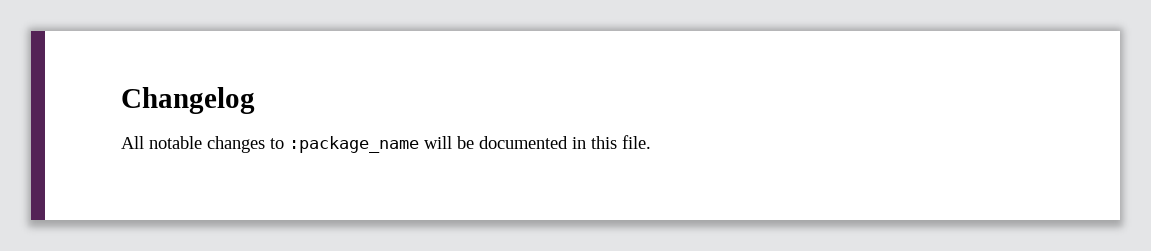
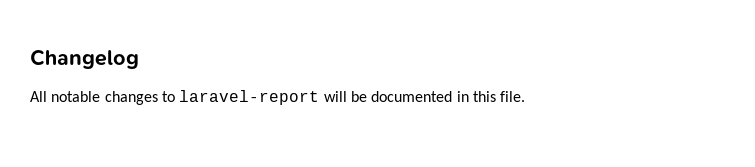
[289,136,419,153] :package_name -> [179,90,320,105] laravel-report

